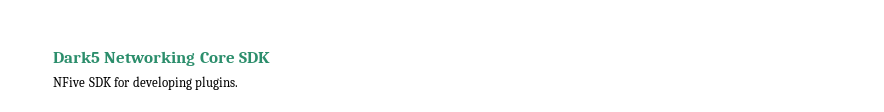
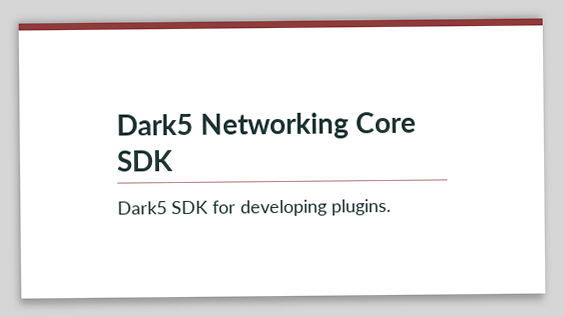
[53,77,85,87] NFive -> [117,201,167,215] Dark5

